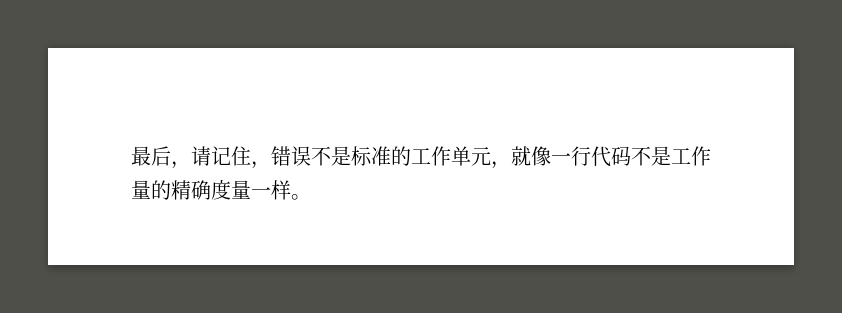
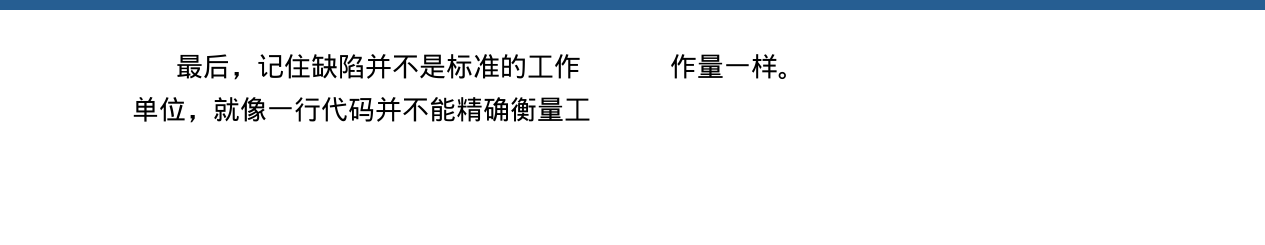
[191,146,311,169] 请记住，错误 -> [256,53,392,79] 记住缺陷并
[471,147,491,166] 元 -> [159,97,186,122] 位
[631,146,711,166] [131,179,231,200] 不是工作量的精确度 -> [375,96,591,122] [670,54,697,79] 并不能精确衡量工作

